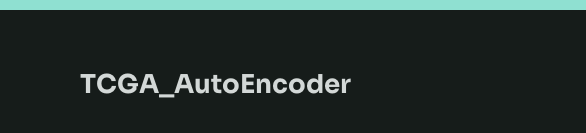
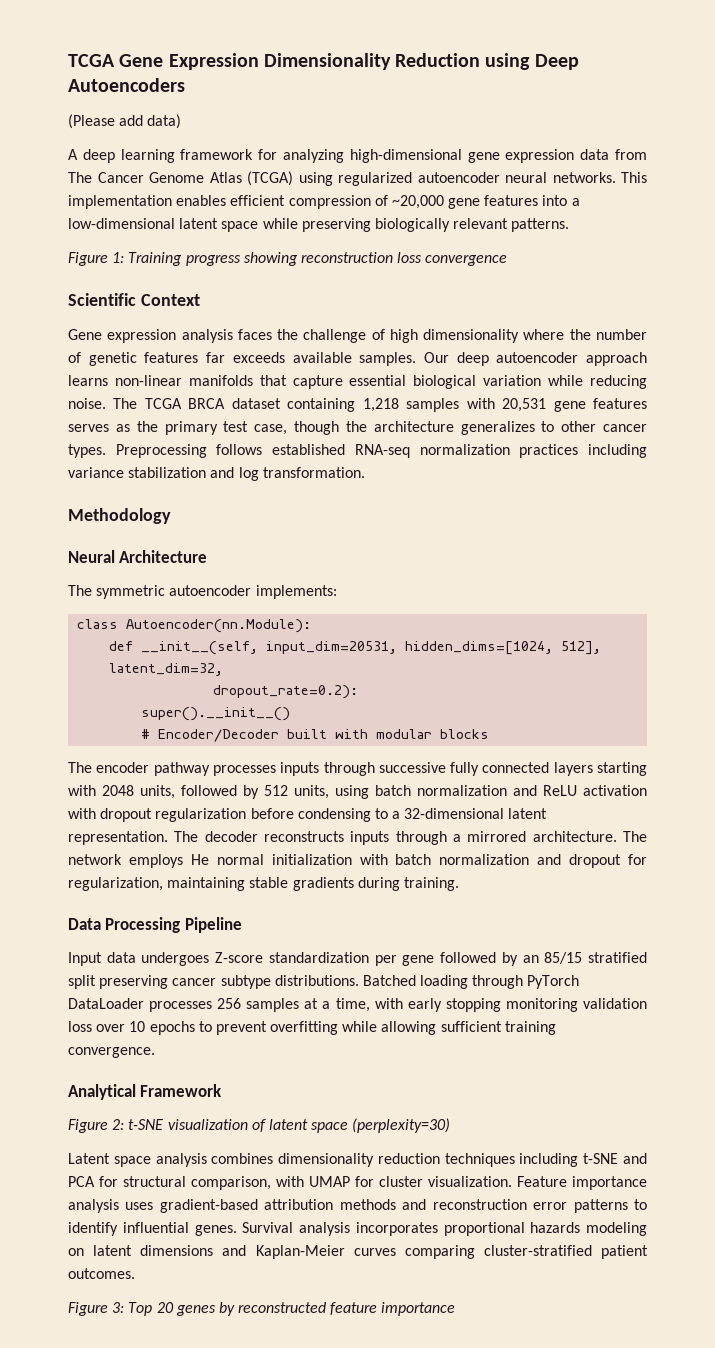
[80,73,351,98] TCGA_AutoEncoder -> [68,53,579,70] [68,78,185,92] [68,114,182,129] [68,149,647,163] [68,171,647,186] [68,195,580,209] [68,218,570,232] [68,252,508,266] [68,293,200,306] [68,329,647,343] [68,352,647,366] [68,375,648,389] [68,398,647,412] [68,421,647,435] [68,444,647,458] [68,467,365,481] [68,508,171,524] [68,550,208,563] [68,585,337,599] [77,619,312,633] [109,641,602,655] [109,663,224,676] [213,685,359,699] [141,707,291,721] [141,729,490,742] [68,762,647,776] [68,785,647,799] [68,808,548,822] [68,831,647,845] [68,854,647,868] [68,877,459,891] [68,917,242,933] [68,952,648,966] [68,975,580,989] [68,998,648,1012] [68,1021,556,1035] [68,1047,155,1058] [68,1084,223,1100] [68,1118,451,1133] [68,1153,647,1167] [68,1176,647,1190] [68,1199,648,1213] [68,1222,647,1236] [68,1245,648,1259] [68,1268,135,1279] [68,1302,456,1316] TCGA Gene Expression Dimensionality Reduction using Deep Autoencoders // (Please add data) // A deep learning framework for analyzing high-dimensional gene expression data from The Cancer Genome Atlas (TCGA) using regularized autoencoder neural networks. This implementation enables efficient compression of ~20,000 gene features into a low-dimensional latent space while preserving biologically relevant patterns. // Figure 1: Training progress showing reconstruction loss convergence // Scientific Context // Gene expression analysis faces the challenge of high dimensionality where the number of genetic features far exceeds available samples. Our deep autoencoder approach learns non-linear manifolds that capture essential biological variation while reducing noise. The TCGA BRCA dataset containing 1,218 samples with 20,531 gene features serves as the primary test case, though the architecture generalizes to other cancer types. Preprocessing follows established RNA-seq normalization practices including variance stabilization and log transformation. // Methodology // Neural Architecture // The symmetric autoencoder implements: // class Autoencoder(nn.Module): // def __init__(self, input_dim=20531, hidden_dims=[1024, 512], latent_dim=32, // dropout_rate=0.2): // super().__init__() // # Encoder/Decoder built with modular blocks // The encoder pathway processes inputs through successive fully connected layers starting with 2048 units, followed by 512 units, using batch normalization and ReLU activation with dropout regularization before condensing to a 32-dimensional latent representation. The decoder reconstructs inputs through a mirrored architecture. The network employs He normal initialization with batch normalization and dropout for regularization, maintaining stable gradients during training. // Data Processing Pipeline // Input data undergoes Z-score standardization per gene followed by an 85/15 stratified split preserving cancer subtype distributions. Batched loading through PyTorch DataLoader processes 256 samples at a time, with early stopping monitoring validation loss over 10 epochs to prevent overfitting while allowing sufficient training convergence. // Analytical Framework // Figure 2: t-SNE visualization of latent space (perplexity=30) // Latent space analysis combines dimensionality reduction techniques including t-SNE and PCA for structural comparison, with UMAP for cluster visualization. Feature importance analysis uses gradient-based attribution methods and reconstruction error patterns to identify influential genes. Survival analysis incorporates proportional hazards modeling on latent dimensions and Kaplan-Meier curves comparing cluster-stratified patient outcomes. // Figure 3: Top 20 genes by reconstructed feature importance

